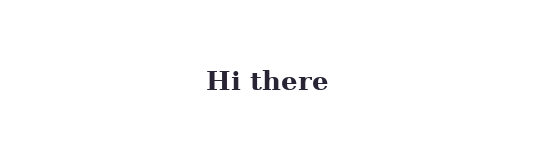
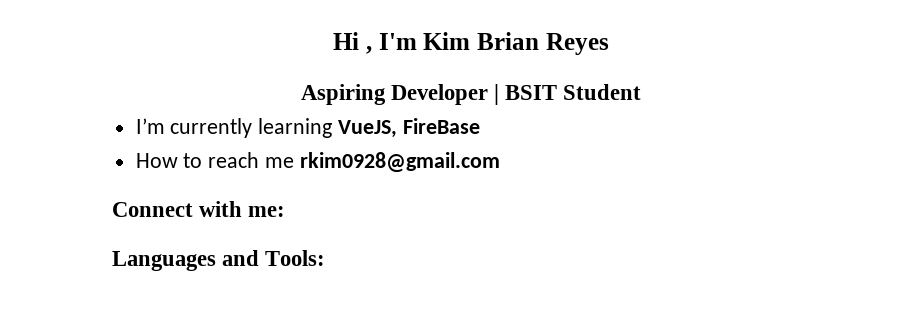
[249,70,329,90] there -> [365,32,609,55] [300,84,642,105] [135,118,480,138] [135,152,500,173] [112,201,286,217] [112,250,326,271] , I'm Kim Brian Reyes // Aspiring Developer | BSIT Student // I’m currently learning VueJS, FireBase // How to reach me rkim0928@gmail.com // Connect with me: // Languages and Tools:

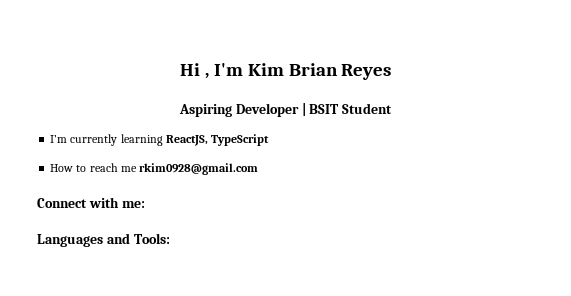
[338,118,480,138] VueJS, FireBase -> [165,134,270,146] ReactJS, TypeScript

